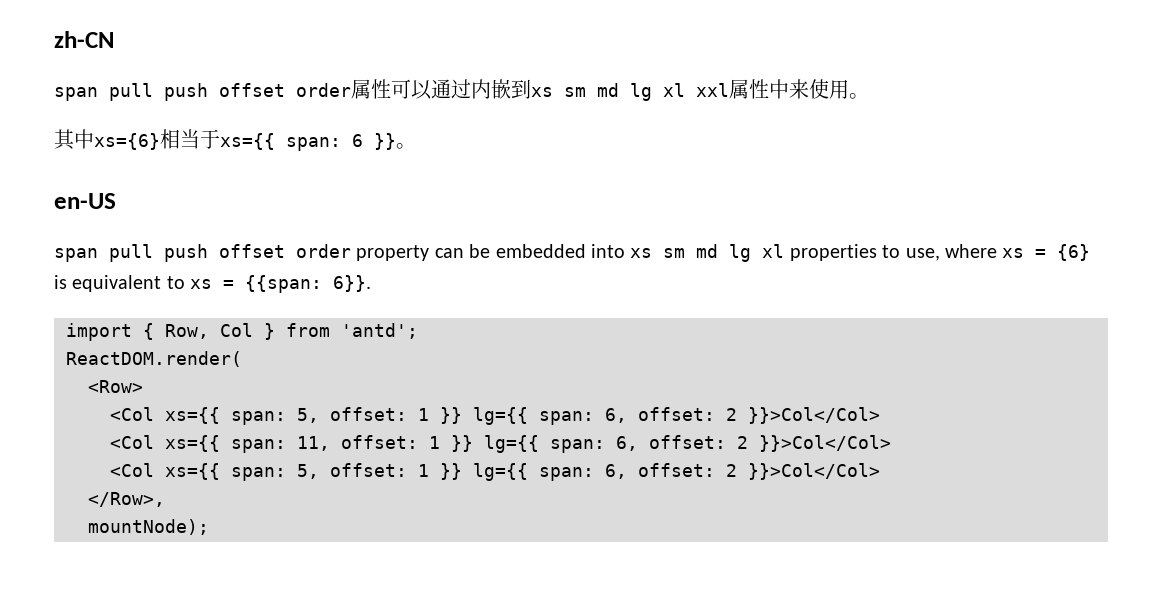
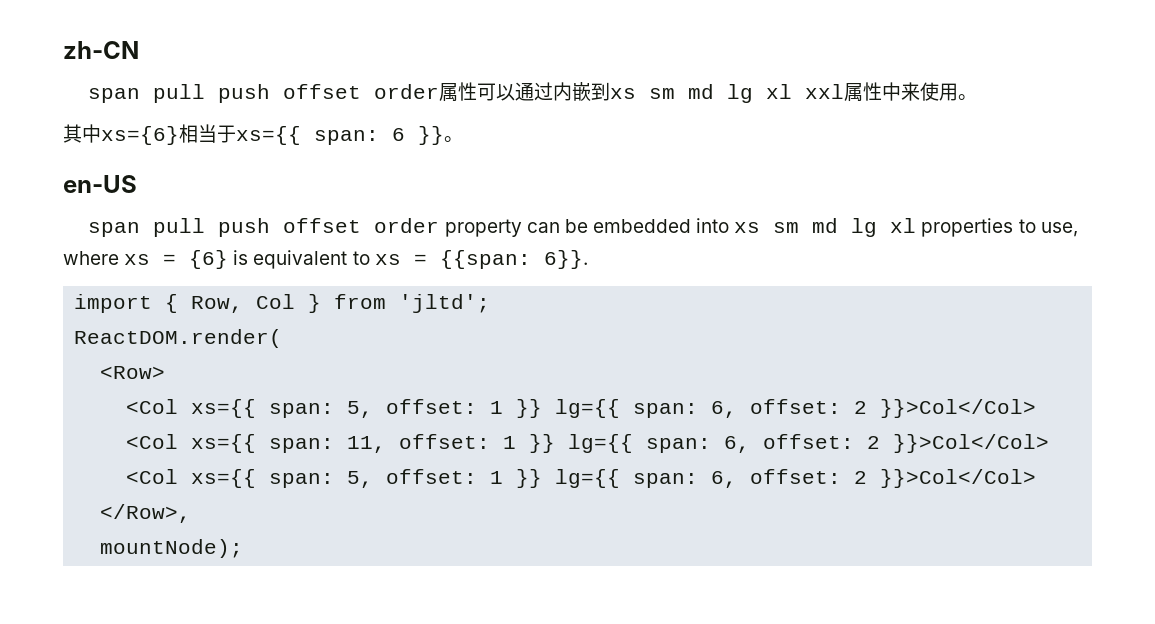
[341,323,418,339] 'antd'; -> [399,294,491,313] 'jltd';

